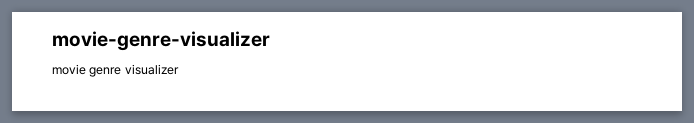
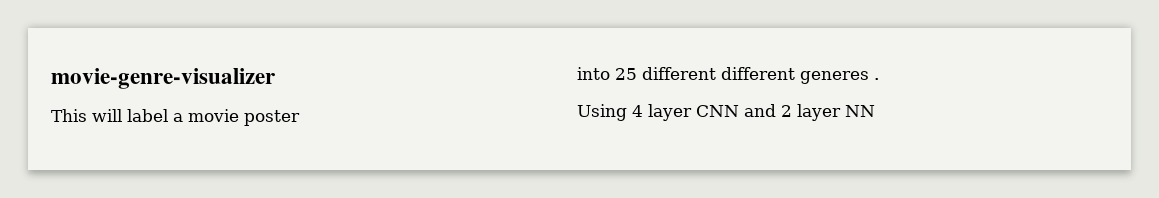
[52,64,179,77] movie genre visualizer -> [51,109,300,126] [577,67,879,84] [577,104,875,121] This will label a movie poster // into 25 different different generes . // Using 4 layer CNN and 2 layer NN

